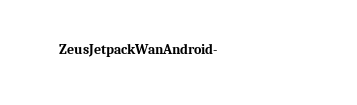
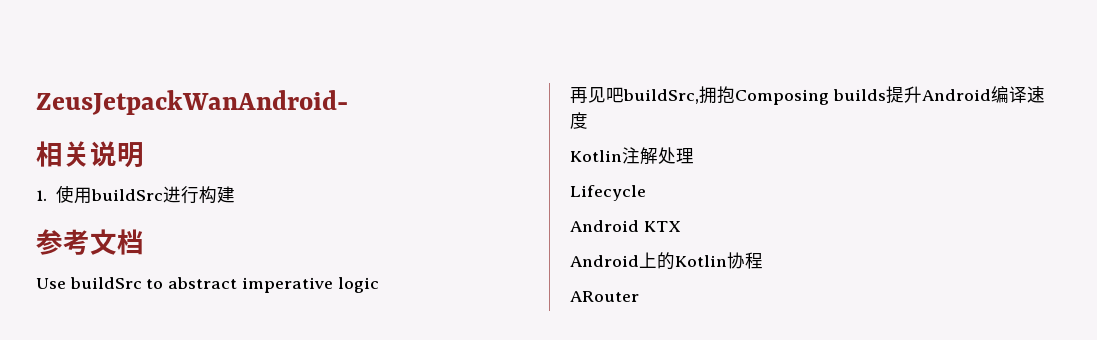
(217, 50) none -> [36,141,144,168] [36,185,236,204] [36,229,144,255] [36,277,379,293] [570,86,1045,105] [570,112,588,129] [570,147,694,165] [570,185,646,201] [570,220,681,232] [570,252,763,270] [570,291,639,302] // 相关说明 // 1.使用buildSrc进行构建 // 参考文档 // Use buildSrc to abstract imperative logic // 再见吧buildSrc,拥抱Composing builds提升Android编译速度 // Kotlin注解处理 // Lifecycle // Android KTX // Android上的Kotlin协程 // ARouter

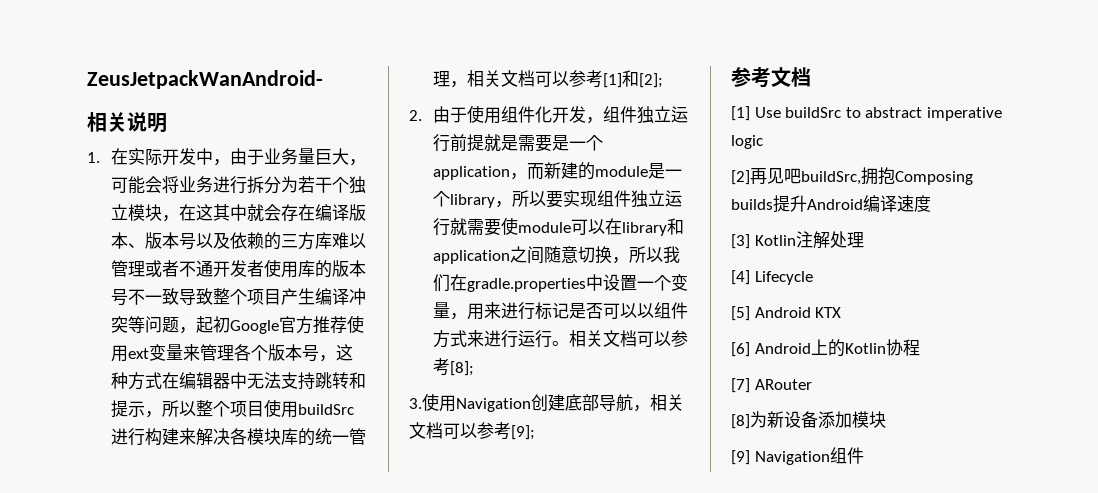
[56,185,236,204] 使用buildSrc进行构建 -> [111,148,367,166] [111,176,367,194] [111,204,367,222] [111,232,367,250] [111,259,367,278] [111,288,367,306] [111,315,365,334] [111,344,354,362] [111,372,367,390] [111,399,355,418] [111,428,367,446] [433,70,664,88] [409,105,689,124] [433,134,604,152] [433,162,683,180] [433,190,683,208] [433,217,685,236] [433,246,681,264] [433,274,689,292] [433,302,689,320] [433,330,689,348] [433,358,475,376] [409,393,684,412] [409,422,535,440] 在实际开发中，由于业务量巨大，可能会将业务进行拆分为若干个独立模块，在这其中就会存在编译版本、版本号以及依赖的三方库难以管理或者不通开发者使用库的版本号不一致导致整个项目产生编译冲突等问题，起初Google官方推荐使用ext变量来管理各个版本号，这种方式在编辑器中无法支持跳转和提示，所以整个项目使用buildSrc进行构建来解决各模块库的统一管理，相关文档可以参考[1]和[2]; // 2.由于使用组件化开发，组件独立运行前提就是需要是一个application，而新建的module是一个library，所以要实现组件独立运行就需要使module可以在library和application之间随意切换，所以我们在gradle.properties中设置一个变量，用来进行标记是否可以以组件方式来进行运行。相关文档可以参考[8]; // 3.使用Navigation创建底部导航，相关文档可以参考[9];
(144, 242) none -> [731,106,750,121] [1]
(379, 285) none -> [731,170,750,185] [2]
(588, 120) none -> [731,234,750,249] [3]
(694, 156) none -> [731,270,750,285] [4]
(646, 193) none -> [731,306,750,321] [5]
(681, 226) none -> [731,342,750,357] [6]
(763, 260) none -> [731,378,750,393] [7]
(639, 296) none -> [731,411,886,429] [731,447,864,465] // [8]为新设备添加模块 // [9] Navigation组件

